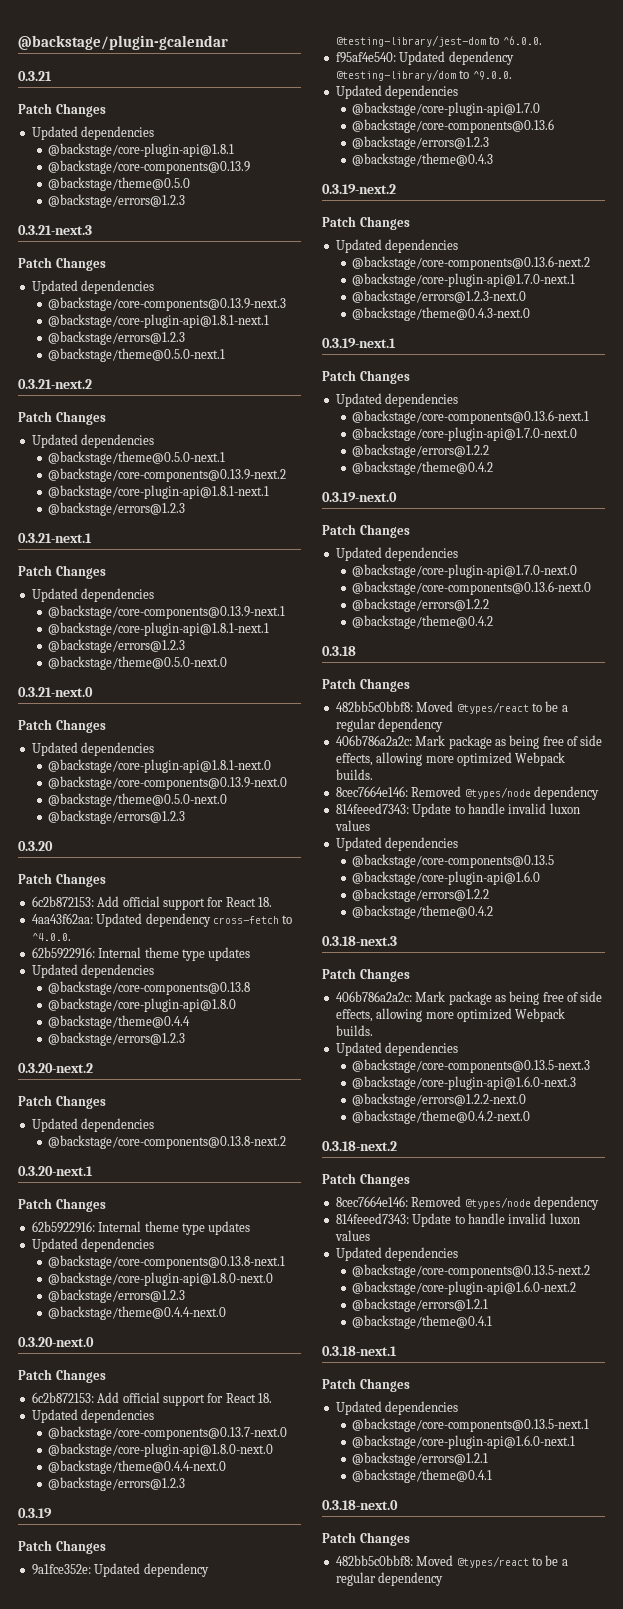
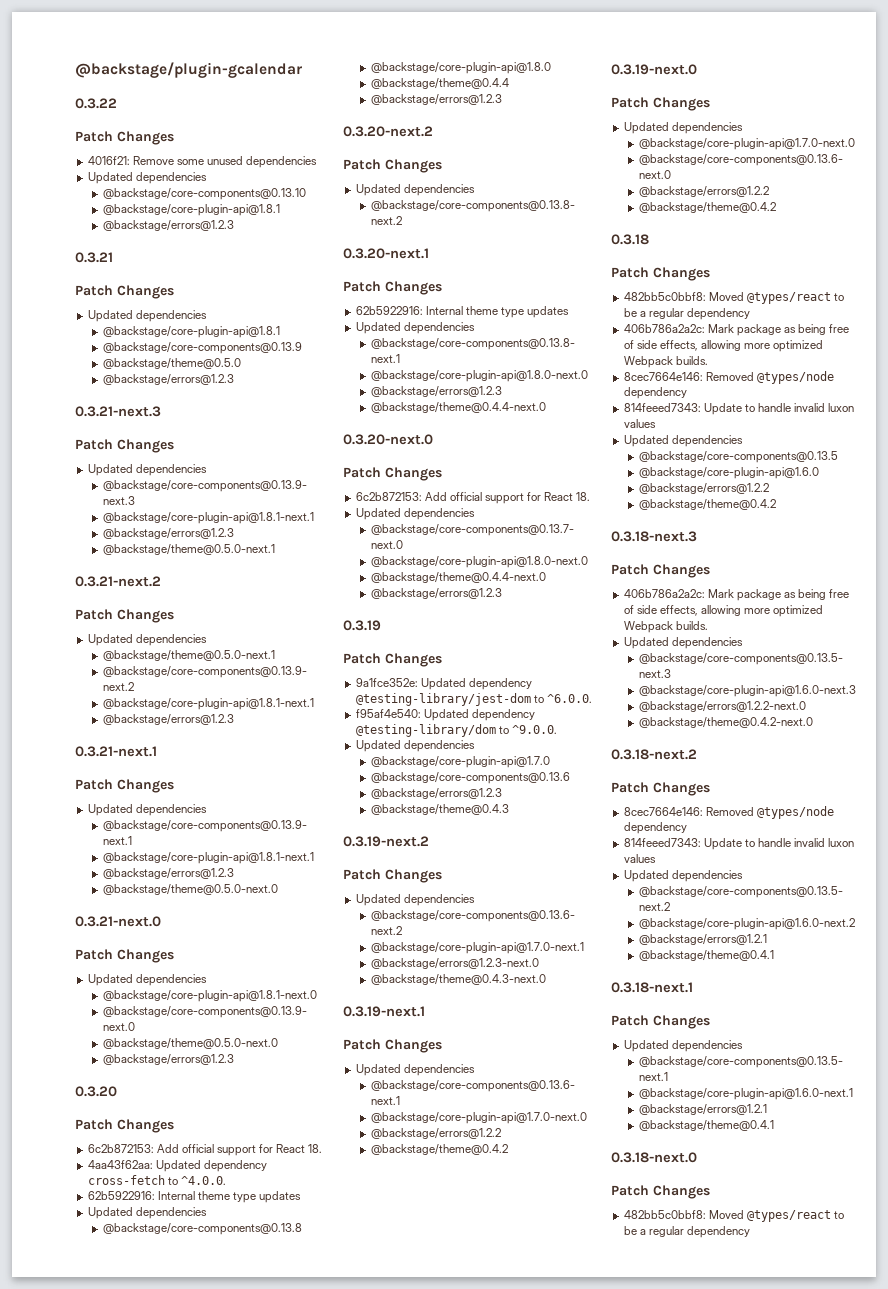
(228, 42) none -> [75,98,117,109] [75,131,174,145] [87,156,318,168] [87,172,207,184] [102,188,306,200] [102,204,280,216] [102,220,234,231] // 0.3.22 // Patch Changes // 4016f21: Remove some unused dependencies // Updated dependencies // @backstage/core-components@0.13.10 // @backstage/core-plugin-api@1.8.1 // @backstage/errors@1.2.3

